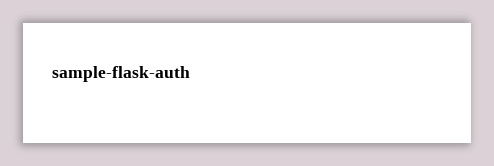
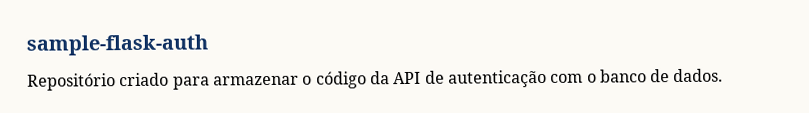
(190, 74) none -> [27,68,724,91] // Repositório criado para armazenar o código da API de autenticação com o banco de dados.

